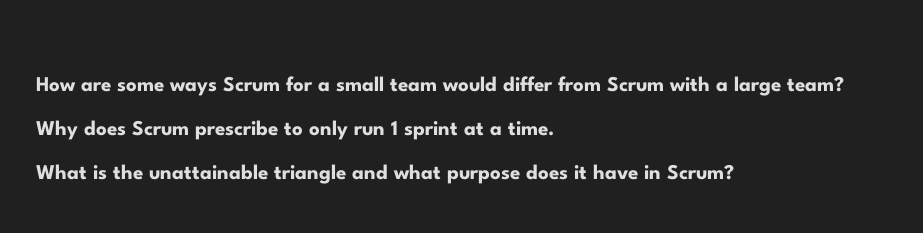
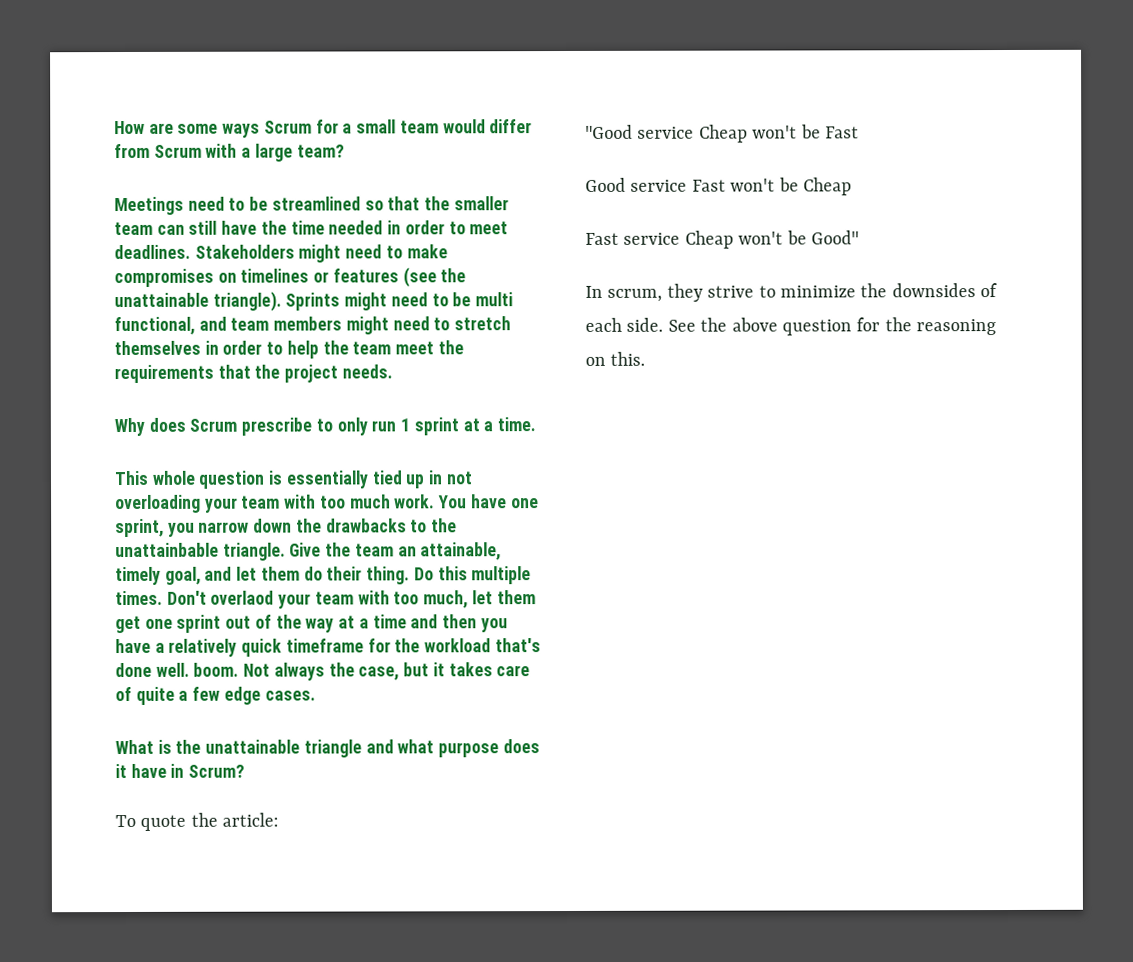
(844, 84) none -> [114,196,509,216] [114,220,509,236] [114,244,448,263] [114,267,467,288] [114,291,514,312] [114,316,512,336] [114,340,464,359] [114,364,393,384] // Meetings need to be streamlined so that the smaller team can still have the time needed in order to meet deadlines. Stakeholders might need to make compromises on timelines or features (see the unattainable triangle). Sprints might need to be multi functional, and team members might need to stretch themselves in order to help the team meet the requirements that the project needs.
(554, 128) none -> [114,470,473,489] [115,494,539,514] [115,518,458,538] [115,542,502,561] [115,566,532,586] [115,590,536,609] [115,614,508,634] [115,638,541,657] [115,662,531,681] [115,686,316,705] // This whole question is essentially tied up in not overloading your team with too much work. You have one sprint, you narrow down the drawbacks to the unattainbable triangle. Give the team an attainable, timely goal, and let them do their thing. Do this multiple times. Don't overlaod your team with too much, let them get one sprint out of the way at a time and then you have a relatively quick timeframe for the workload that's done well. boom. Not always the case, but it takes care of quite a few edge cases.
(734, 172) none -> [115,812,280,831] [585,124,859,143] [585,177,852,196] [585,230,859,249] [585,283,999,302] [585,317,997,336] [585,351,646,366] // To quote the article: // "Good service Cheap won't be Fast // Good service Fast won't be Cheap // Fast service Cheap won't be Good" // In scrum, they strive to minimize the downsides of each side. See the above question for the reasoning on this.

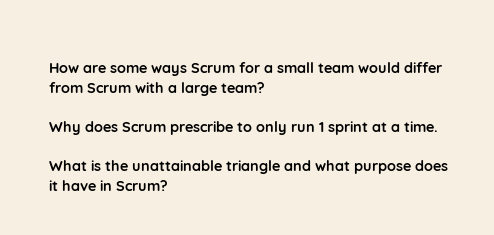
[114,196,509,216] [114,220,509,236] [114,244,448,263] [114,267,467,288] [114,291,514,312] [114,316,512,336] [114,340,464,359] [114,364,393,384] // Meetings need to be streamlined so that the smaller team can still have the time needed in order to meet deadlines. Stakeholders might need to make compromises on timelines or features (see the unattainable triangle). Sprints might need to be multi functional, and team members might need to stretch themselves in order to help the team meet the requirements that the project needs. -> (265, 87) none
[114,470,473,489] [115,494,539,514] [115,518,458,538] [115,542,502,561] [115,566,532,586] [115,590,536,609] [115,614,508,634] [115,638,541,657] [115,662,531,681] [115,686,316,705] // This whole question is essentially tied up in not overloading your team with too much work. You have one sprint, you narrow down the drawbacks to the unattainbable triangle. Give the team an attainable, timely goal, and let them do their thing. Do this multiple times. Don't overlaod your team with too much, let them get one sprint out of the way at a time and then you have a relatively quick timeframe for the workload that's done well. boom. Not always the case, but it takes care of quite a few edge cases. -> (438, 126) none
[115,812,280,831] [585,124,859,143] [585,177,852,196] [585,230,859,249] [585,283,999,302] [585,317,997,336] [585,351,646,366] // To quote the article: // "Good service Cheap won't be Fast // Good service Fast won't be Cheap // Fast service Cheap won't be Good" // In scrum, they strive to minimize the downsides of each side. See the above question for the reasoning on this. -> (168, 185) none

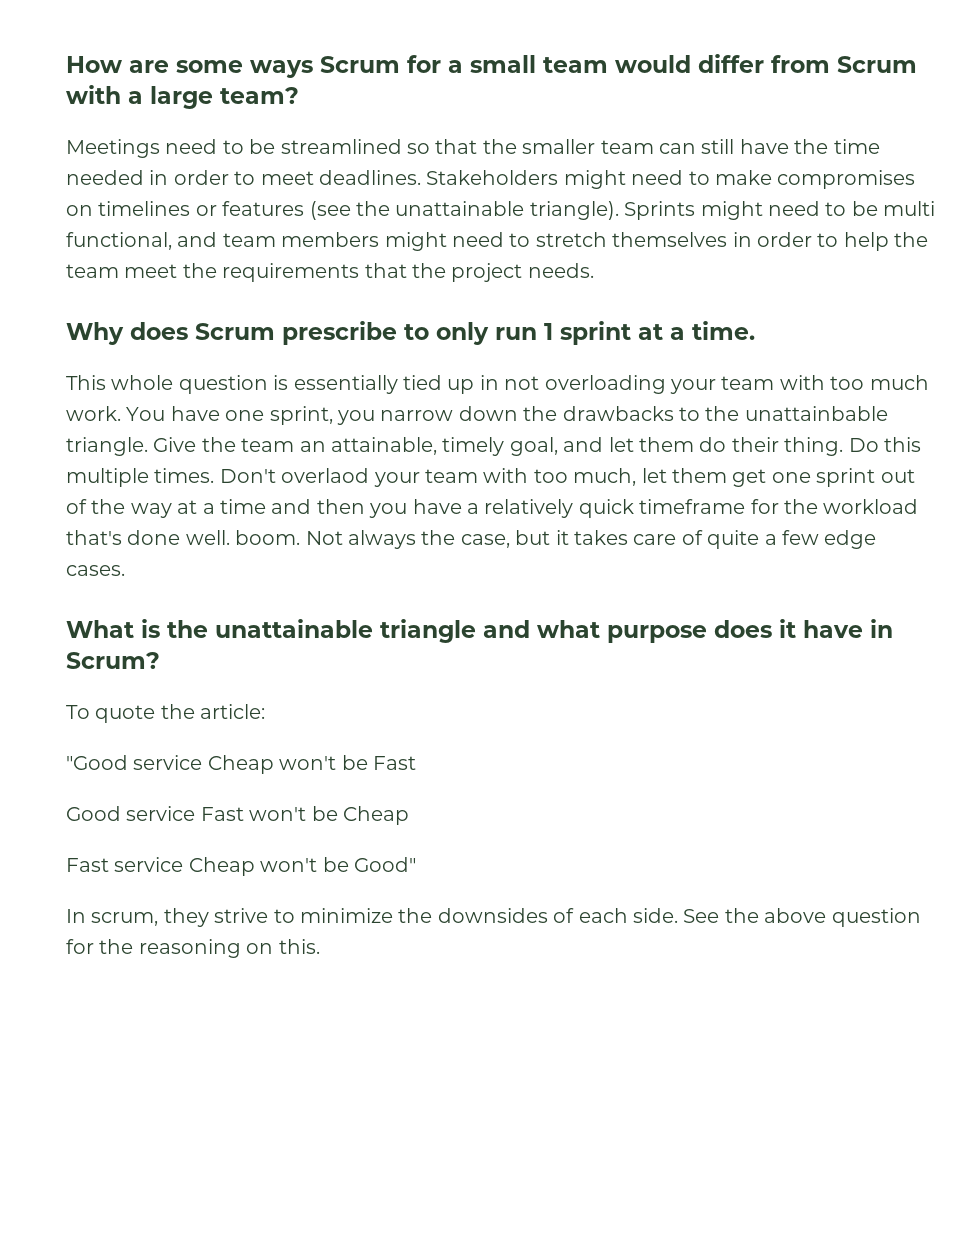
(265, 87) none -> [66,139,880,158] [66,170,916,189] [66,201,936,220] [66,232,929,251] [66,263,594,282] // Meetings need to be streamlined so that the smaller team can still have the time needed in order to meet deadlines. Stakeholders might need to make compromises on timelines or features (see the unattainable triangle). Sprints might need to be multi functional, and team members might need to stretch themselves in order to help the team meet the requirements that the project needs.
(438, 126) none -> [66,375,929,394] [66,406,888,425] [66,437,921,456] [66,468,915,487] [66,499,919,518] [66,530,877,549] [66,565,125,576] // This whole question is essentially tied up in not overloading your team with too much work. You have one sprint, you narrow down the drawbacks to the unattainbable triangle. Give the team an attainable, timely goal, and let them do their thing. Do this multiple times. Don't overlaod your team with too much, let them get one sprint out of the way at a time and then you have a relatively quick timeframe for the workload that's done well. boom. Not always the case, but it takes care of quite a few edge cases.
(168, 185) none -> [66,704,266,723] [66,755,416,774] [66,806,409,825] [66,857,416,876] [66,908,921,927] [66,939,320,958] // To quote the article: // "Good service Cheap won't be Fast // Good service Fast won't be Cheap // Fast service Cheap won't be Good" // In scrum, they strive to minimize the downsides of each side. See the above question for the reasoning on this.

